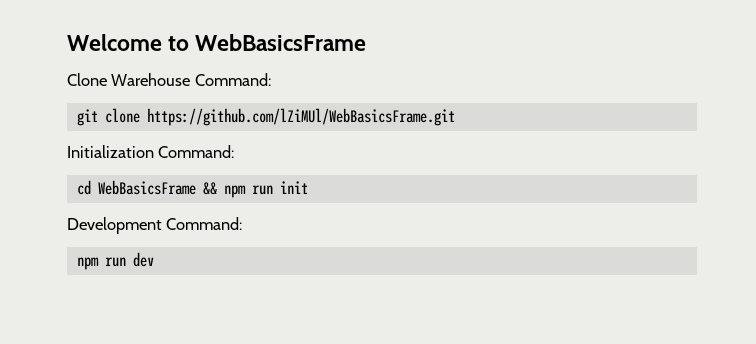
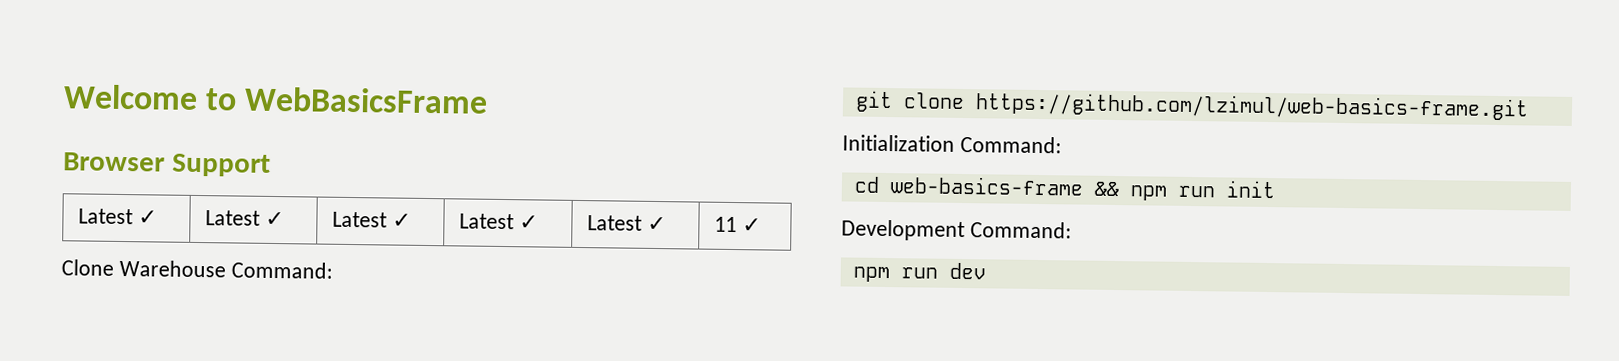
(367, 42) none -> [63,152,271,177] [78,208,158,225] [205,210,285,227] [332,211,412,228] [459,213,539,230] [587,215,667,232] [714,216,762,233] // Browser Support // Latest ✓ | Latest ✓ | Latest ✓ | Latest ✓ | Latest ✓ | 11 ✓
[146,108,455,126] https://github.com/lZiMUl/WebBasicsFrame.git -> [974,92,1529,121] https://github.com/lzimul/web-basics-frame.git
[97,180,196,195] WebBasicsFrame -> [889,176,1084,196] web-basics-frame

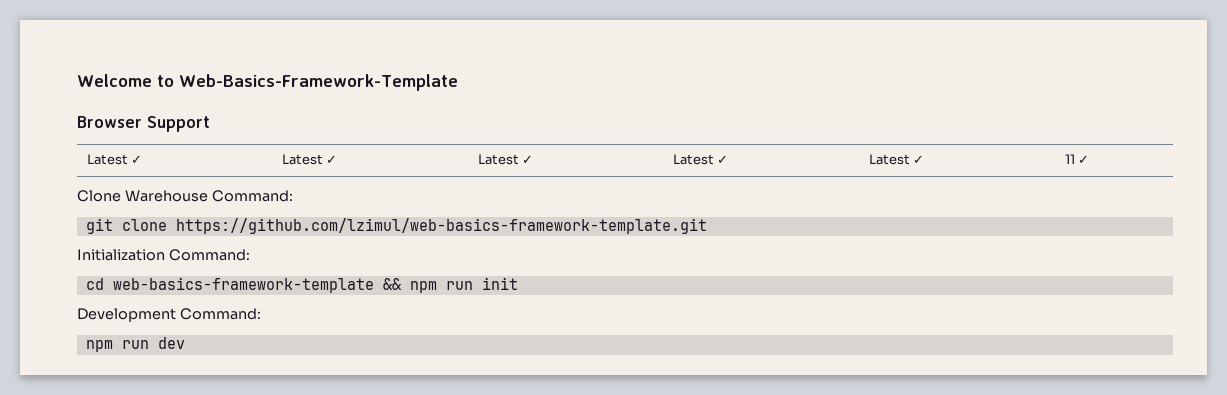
[244,86,489,114] WebBasicsFrame -> [178,74,458,91] Web-Basics-Framework-Template
[974,92,1529,121] https://github.com/lzimul/web-basics-frame.git -> [175,218,707,234] https://github.com/lzimul/web-basics-framework-template.git
[889,176,1084,196] web-basics-frame -> [112,277,374,293] web-basics-framework-template

